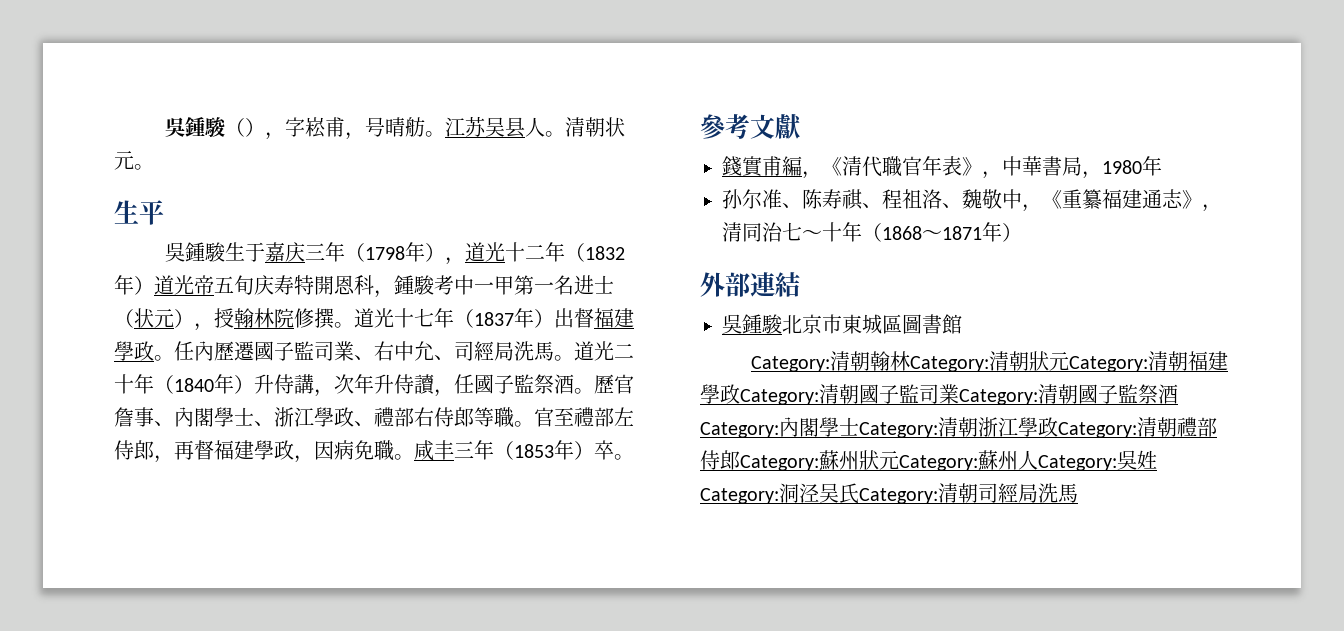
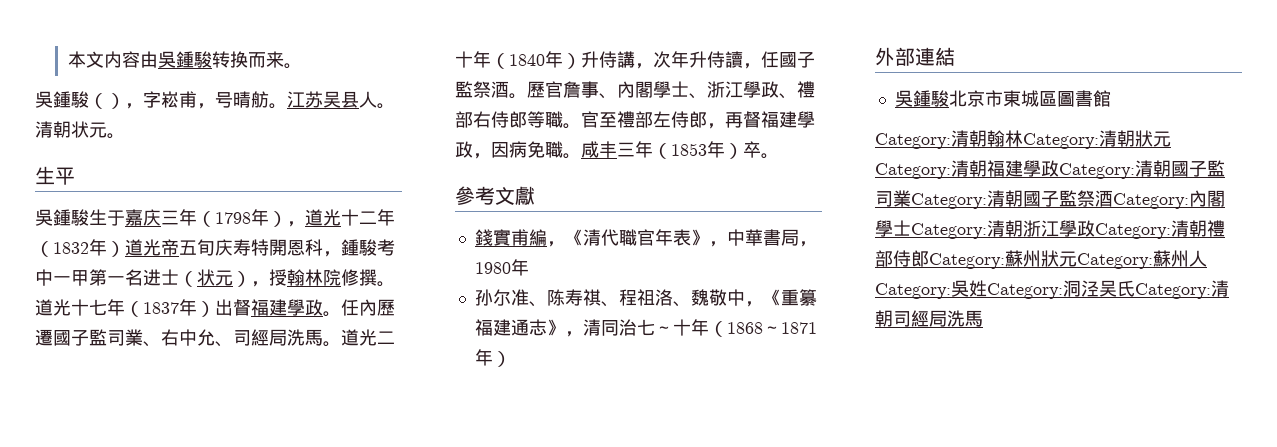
(165, 127) none -> [67,51,302,69] 本文内容由吳鍾駿转换而来。 //

